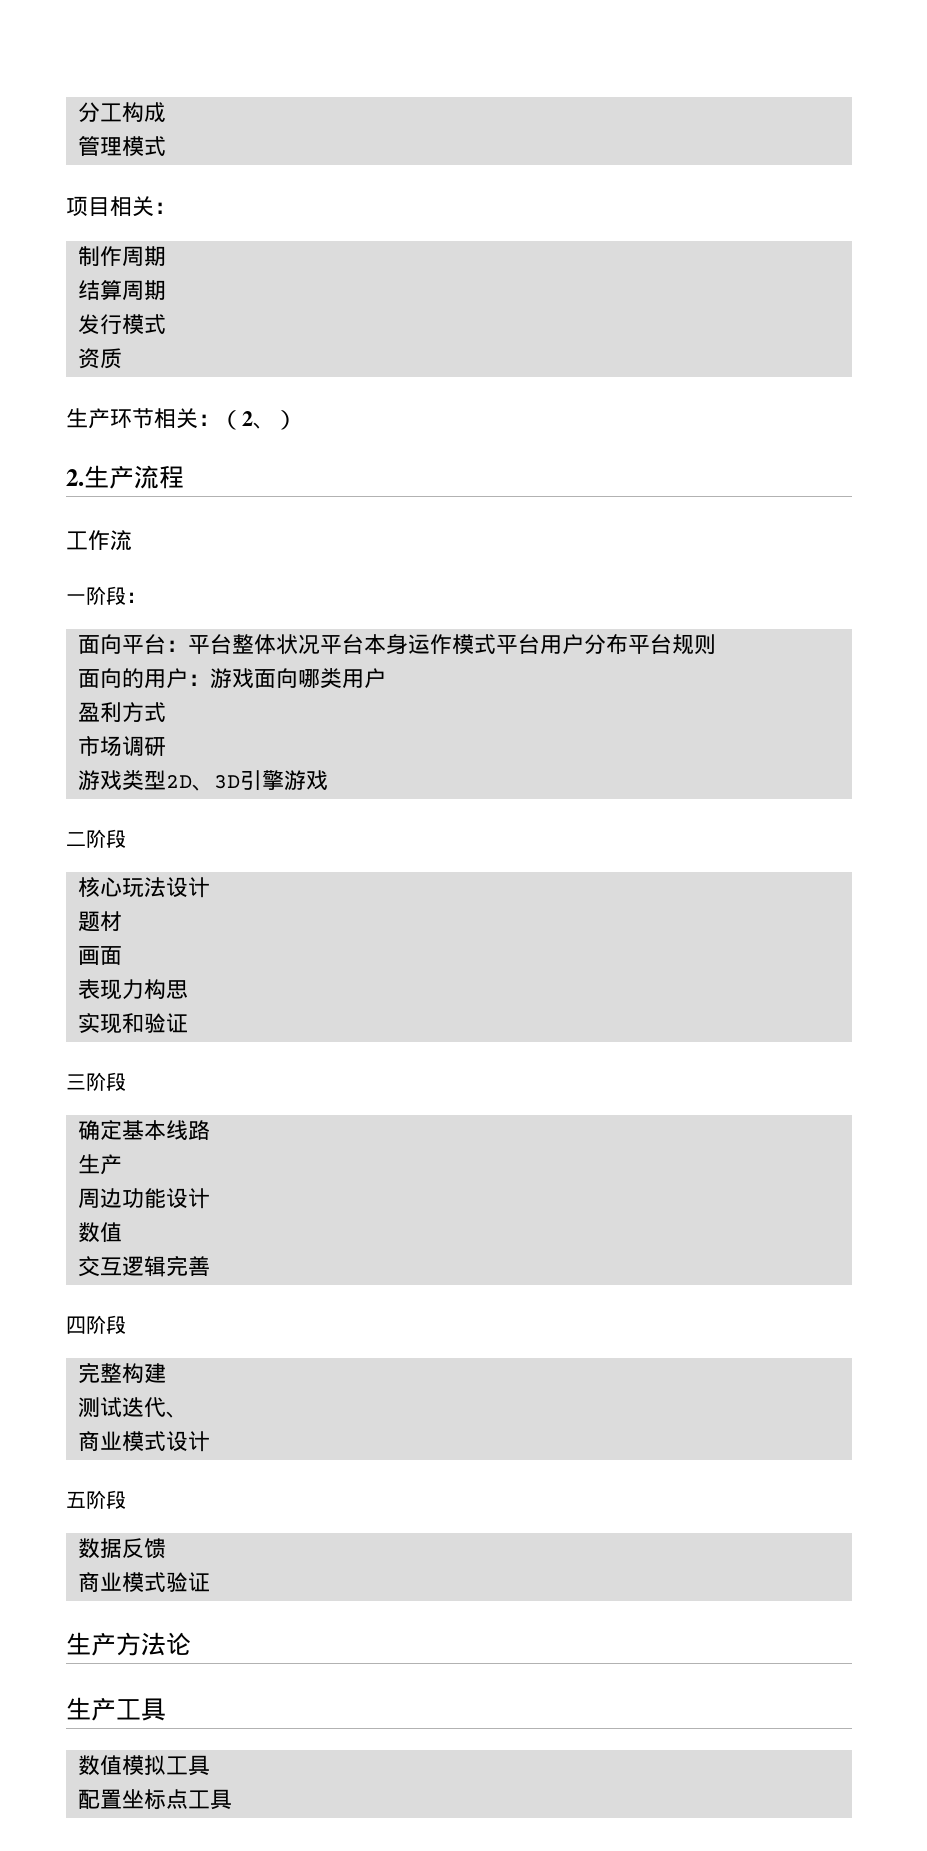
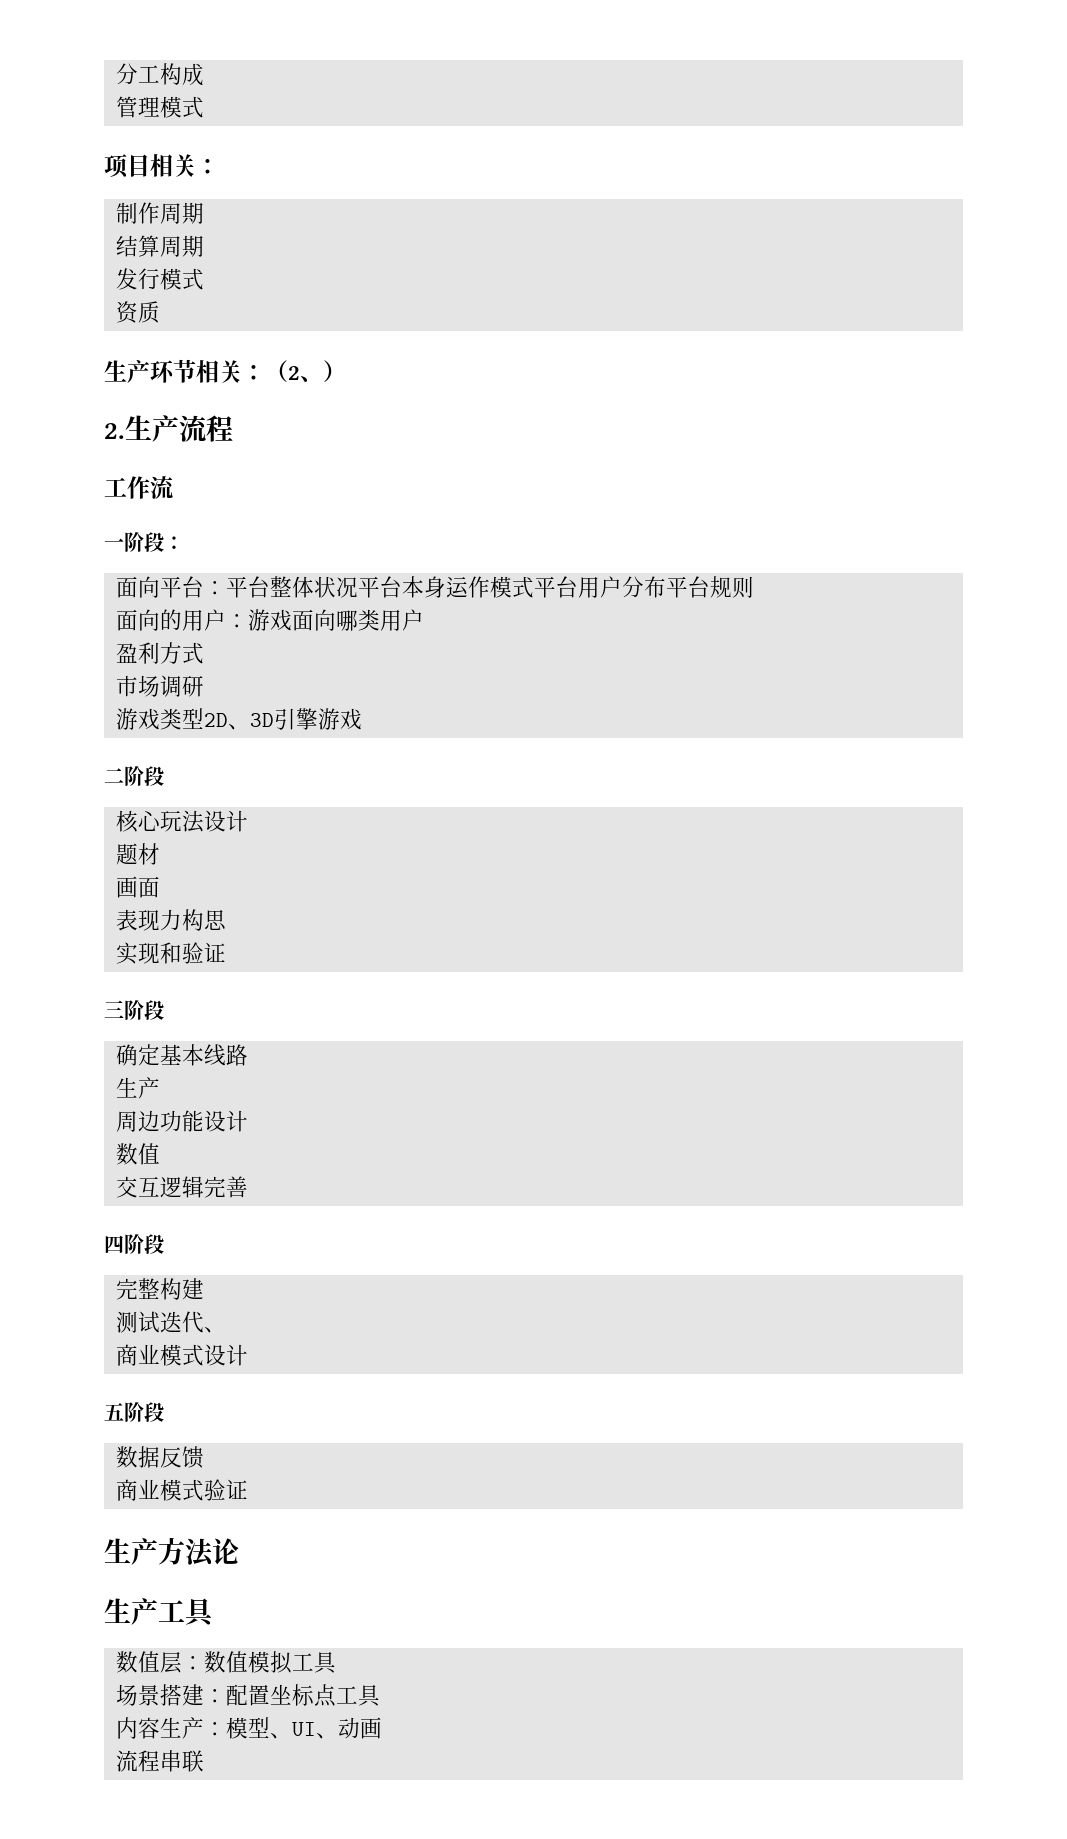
(122, 1765) none -> [160,1651,248,1674] 层：数值
(210, 1765) none -> [116,1684,226,1706] 场景搭建：
(232, 1799) none -> [116,1717,382,1739] [116,1750,204,1772] // 内容生产：模型、UI、动画 // 流程串联

